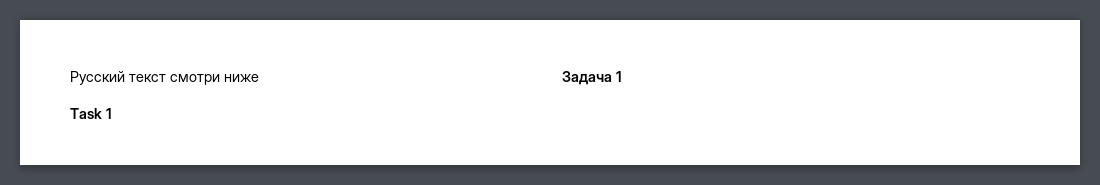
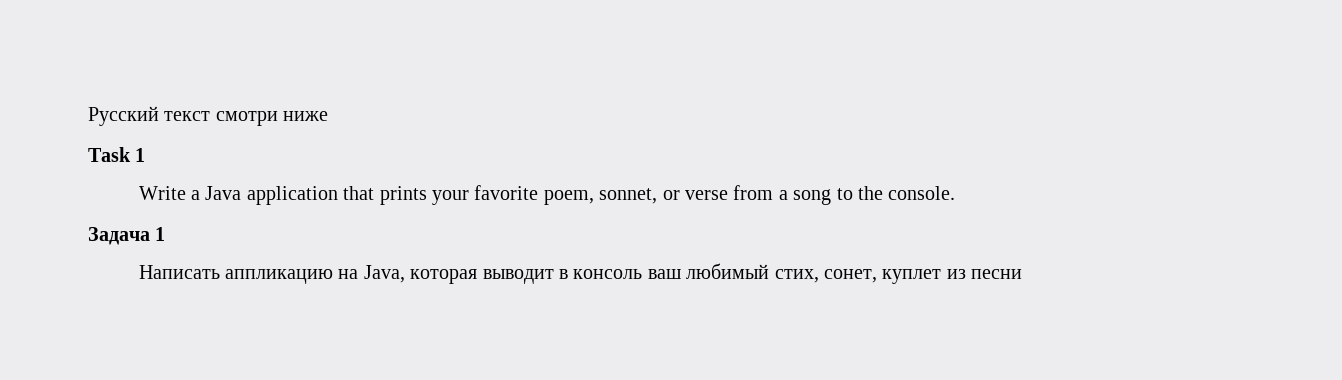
[562,71,622,85] Задача 1 -> [138,185,956,205] [88,227,166,245] [138,263,1023,284] Write a Java application that prints your favorite poem, sonnet, or verse from a song to the console. // Задача 1 // Написать аппликацию на Java, которая выводит в консоль ваш любимый стих, сонет, куплет из песни

